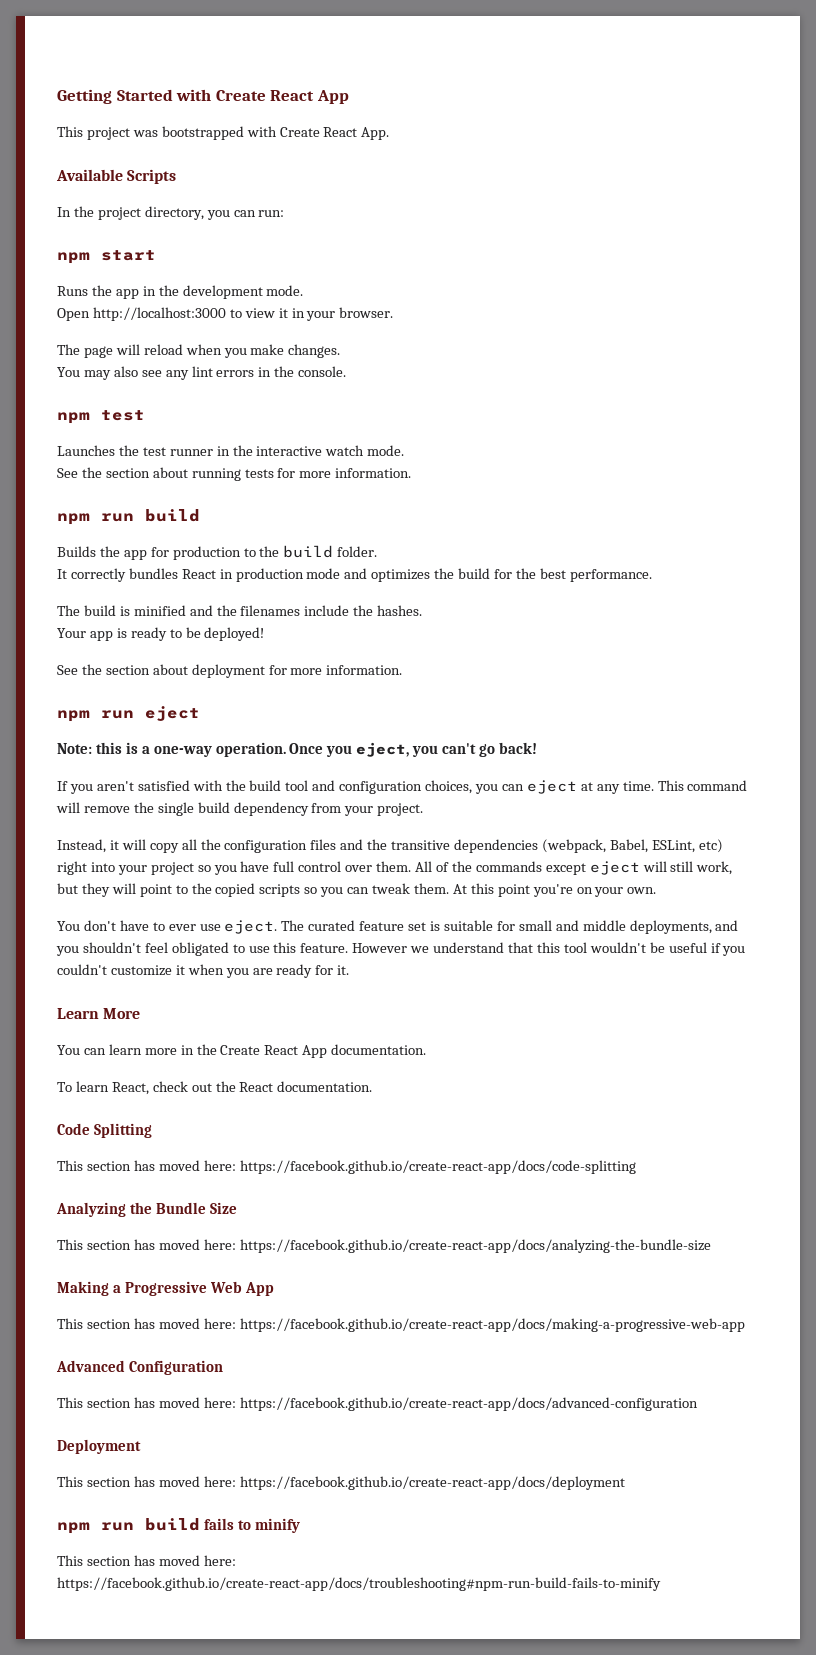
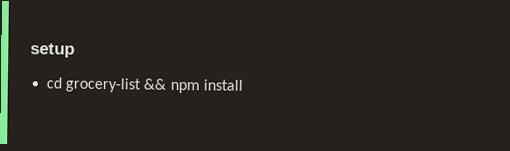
[57,89,349,104] [57,126,390,140] [56,169,177,184] [57,206,285,220] [57,250,156,264] [57,285,304,299] [57,307,394,321] [57,344,341,358] [57,366,347,380] [57,410,145,424] [57,445,405,456] [57,467,412,481] [57,509,200,525] [57,545,378,560] [57,568,652,582] [57,605,423,616] [57,627,265,641] [57,664,403,678] [57,706,200,722] [57,742,537,757] [57,780,748,794] [56,802,424,816] [57,839,723,853] [57,861,733,875] [57,883,657,897] [57,920,739,934] [56,942,746,956] [57,964,350,978] [57,1008,141,1019] [57,1044,427,1058] [57,1081,373,1095] [57,1123,153,1138] [57,1160,636,1174] [56,1202,238,1217] [57,1239,711,1253] [57,1281,275,1296] [57,1318,745,1332] [56,1360,224,1375] [57,1397,698,1411] [57,1439,141,1454] [57,1476,625,1490] [57,1518,301,1534] [57,1555,236,1566] [57,1577,661,1591] Getting Started with Create React App // This project was bootstrapped with Create React App. // Available Scripts // In the project directory, you can run: // npm start // Runs the app in the development mode. // Open http://localhost:3000 to view it in your browser. // The page will reload when you make changes. // You may also see any lint errors in the console. // npm test // Launches the test runner in the interactive watch mode. // See the section about running tests for more information. // npm run build // Builds the app for production to the build folder. // It correctly bundles React in production mode and optimizes the build for the best performance. // The build is minified and the filenames include the hashes. // Your app is ready to be deployed! // See the section about deployment for more information. // npm run eject // Note: this is a one-way operation. Once you eject, you can't go back! // If you aren't satisfied with the build tool and configuration choices, you can eject at any time. This command will remove the single build dependency from your project. // Instead, it will copy all the configuration files and the transitive dependencies (webpack, Babel, ESLint, etc) right into your project so you have full control over them. All of the commands except eject will still work, but they will point to the copied scripts so you can tweak them. At this point you're on your own. // You don't have to ever use eject. The curated feature set is suitable for small and middle deployments, and you shouldn't feel obligated to use this feature. However we understand that this tool wouldn't be useful if you couldn't customize it when you are ready for it. // Learn More // You can learn more in the Create React App documentation. // To learn React, check out the React documentation. // Code Splitting // This section has moved here: https://facebook.github.io/create-react-app/docs/code-splitting // Analyzing the Bundle Size // This section has moved here: https://facebook.github.io/create-react-app/docs/analyzing-the-bundle-size // Making a Progressive Web App // This section has moved here: https://facebook.github.io/create-react-app/docs/making-a-progressive-web-app // Advanced Configuration // This section has moved here: https://facebook.github.io/create-react-app/docs/advanced-configuration // Deployment // This section has moved here: https://facebook.github.io/create-react-app/docs/deployment // npm run build fails to minify // This section has moved here: https://facebook.github.io/create-react-app/docs/troubleshooting#npm-run-build-fails-to-minify -> [30,43,75,58] [46,77,243,94] setup // cd grocery-list && npm install

